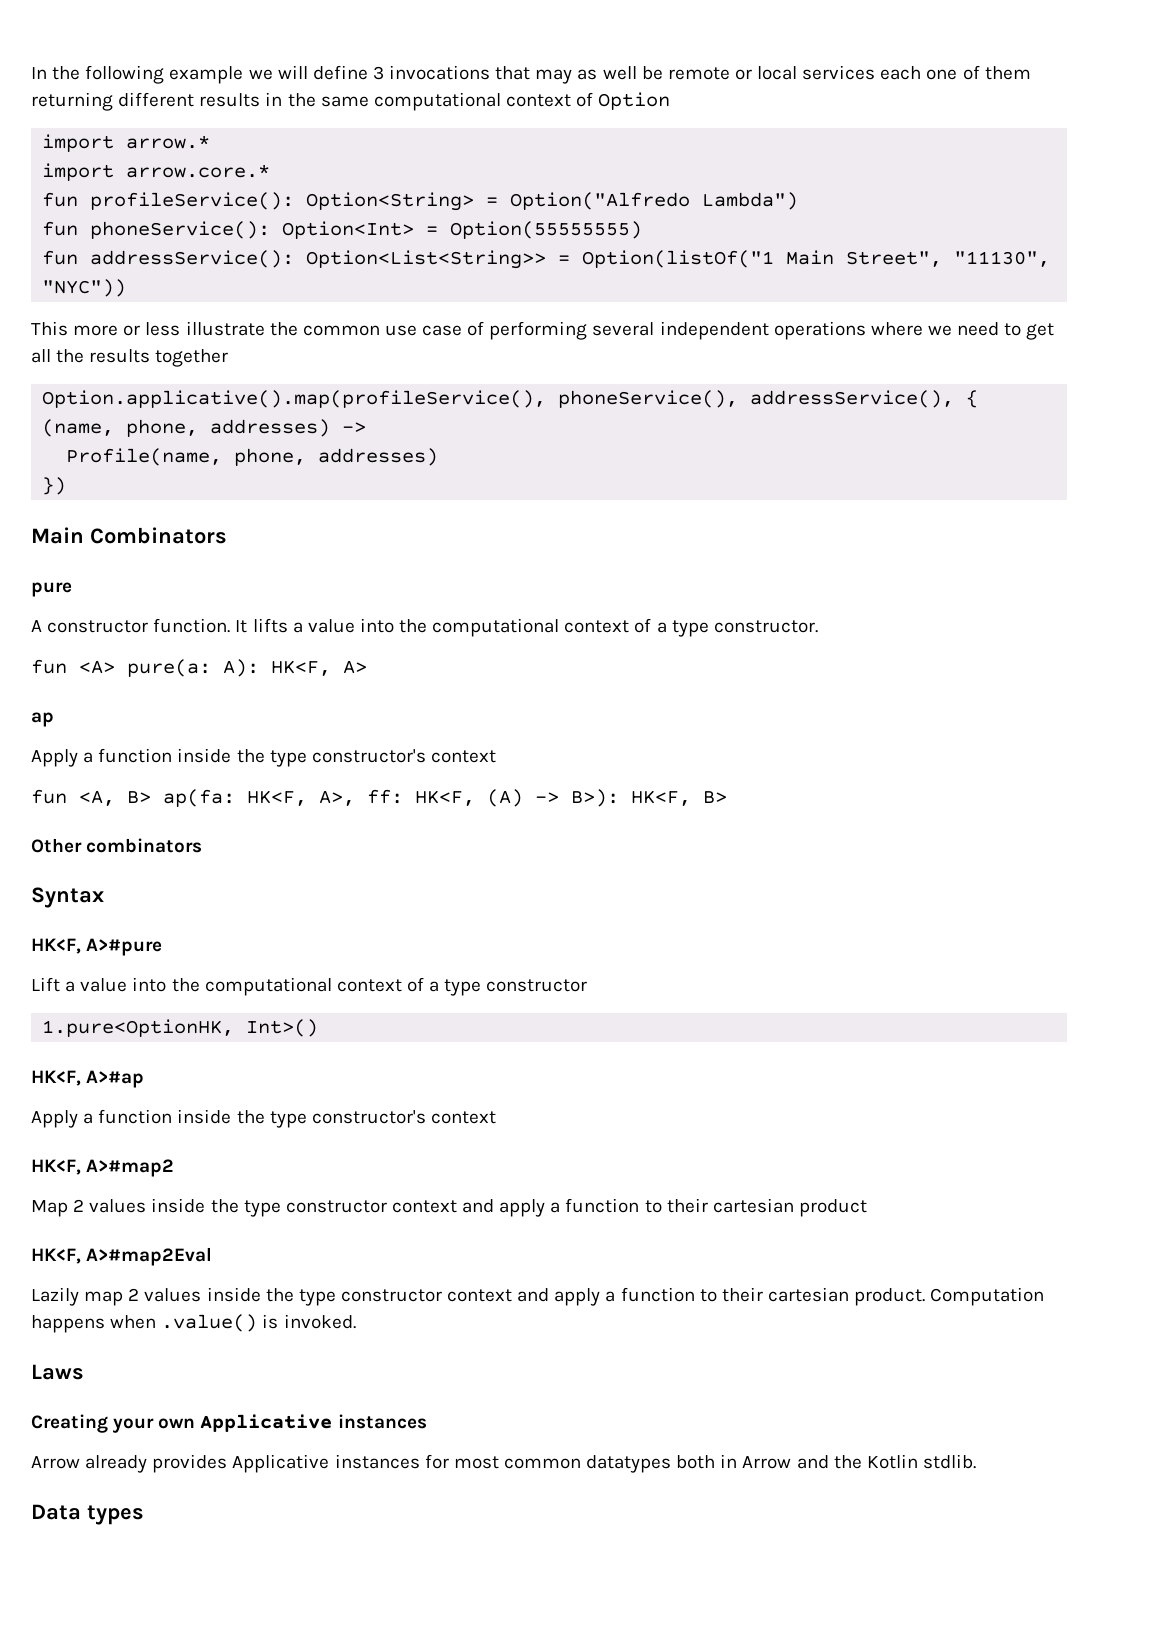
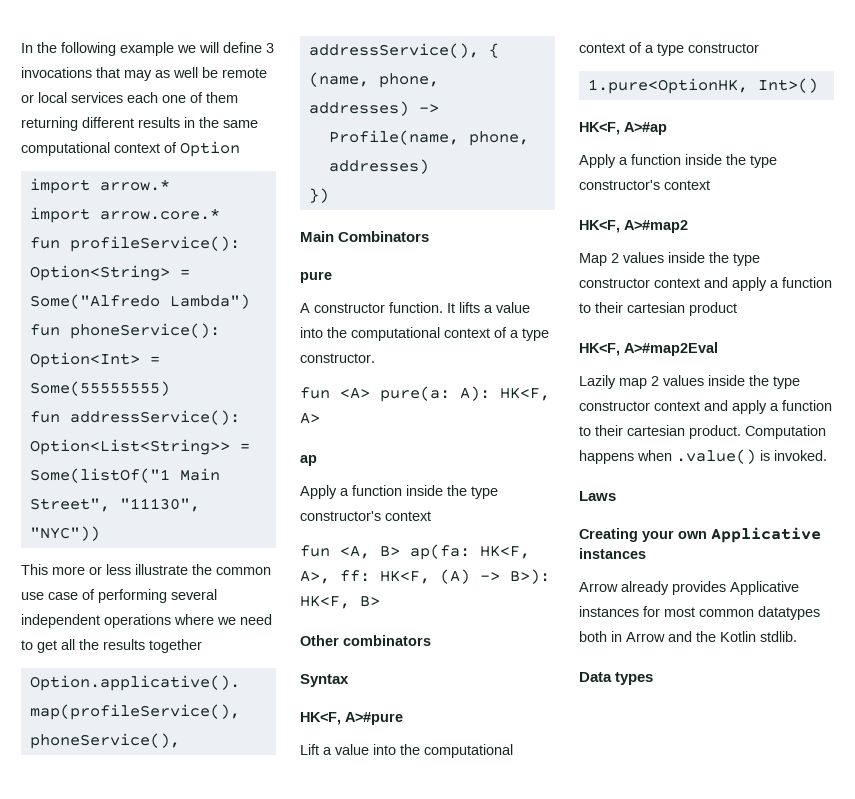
[510,192,691,210] Option("Alfredo -> [29,294,160,309] Some("Alfredo
[450,221,643,239] Option(55555555) -> [29,381,170,396] Some(55555555)
[582,250,775,268] Option(listOf("1 -> [29,468,170,483] Some(listOf("1

